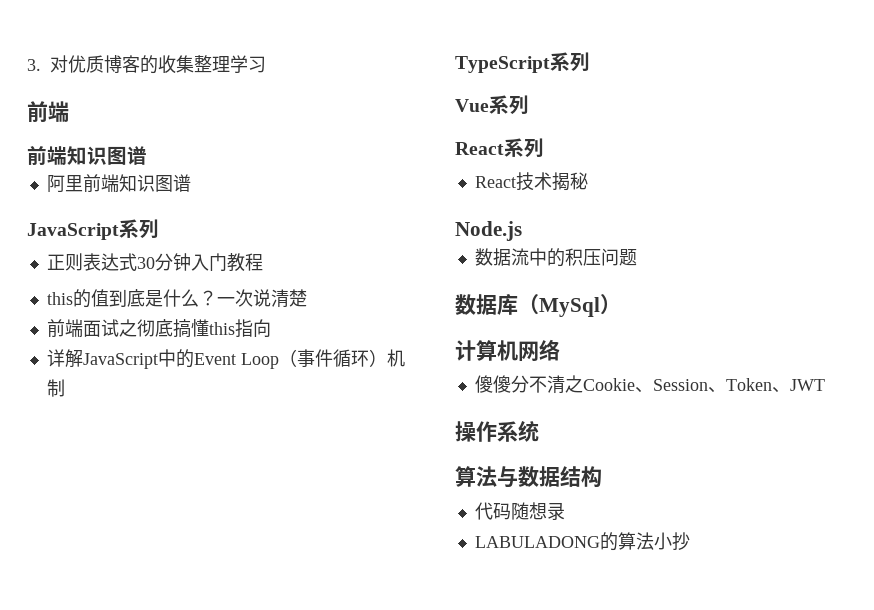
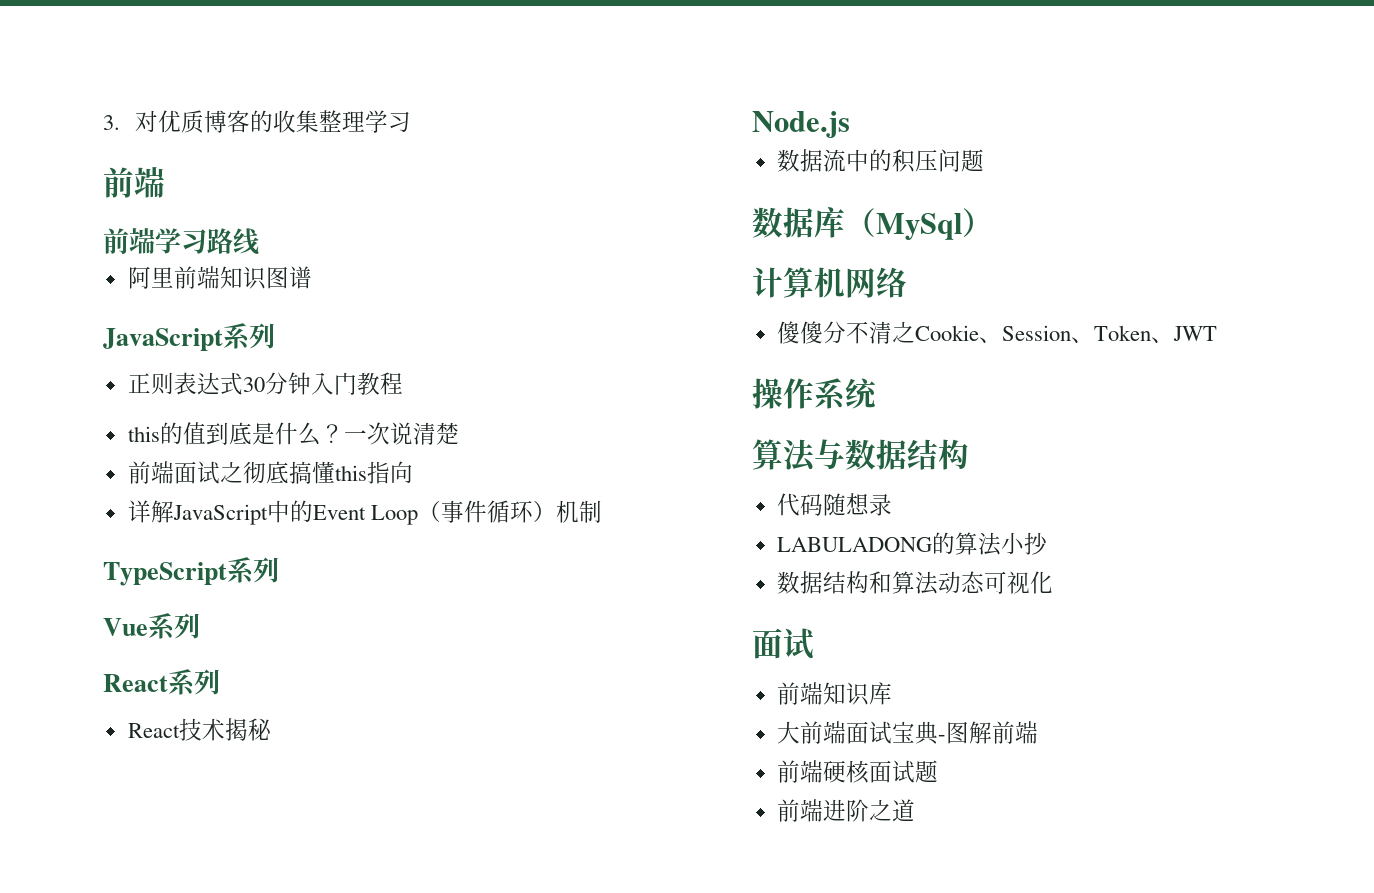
[67,146,147,165] 知识图谱 -> [155,228,259,255] 学习路线
(690, 541) none -> [776,571,1053,595] [752,628,814,660] [776,682,892,706] [776,721,1038,745] [776,760,938,784] [776,799,915,822] // 数据结构和算法动态可视化 // 面试 // 前端知识库 // 大前端面试宝典-图解前端 // 前端硬核面试题 // 前端进阶之道

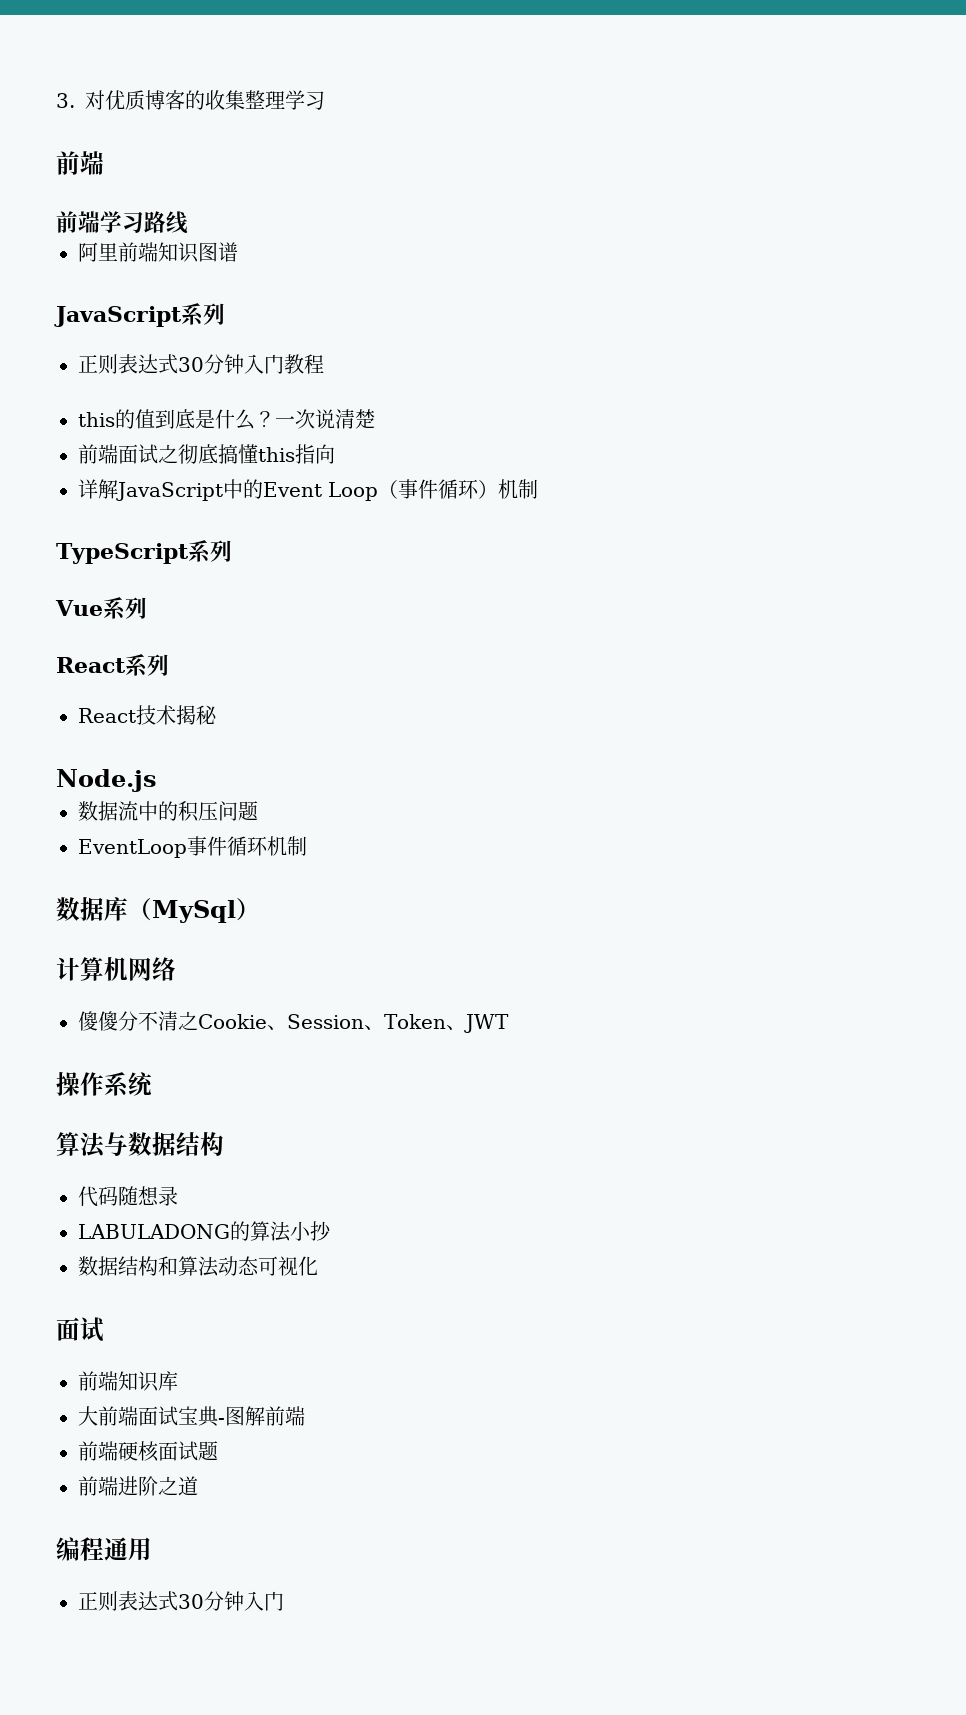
(984, 160) none -> [78,836,307,858] // EventLoop事件循环机制
(915, 810) none -> [56,1537,152,1561] [78,1591,284,1611] // 编程通用 // 正则表达式30分钟入门

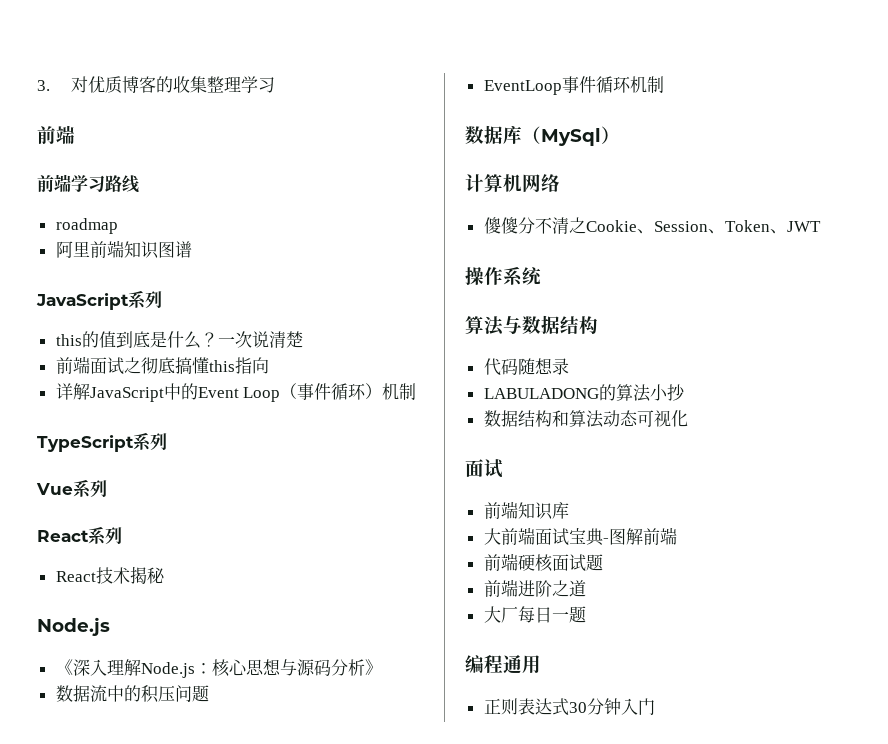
(188, 222) none -> [55,218,118,234] // roadmap
[78,354,324,374] // 正则表达式30分钟入门教程 -> (162, 300) none
(157, 780) none -> [55,659,382,678] // 《深入理解Node.js：核心思想与源码分析》
(198, 1486) none -> [483,606,586,623] // 大厂每日一题

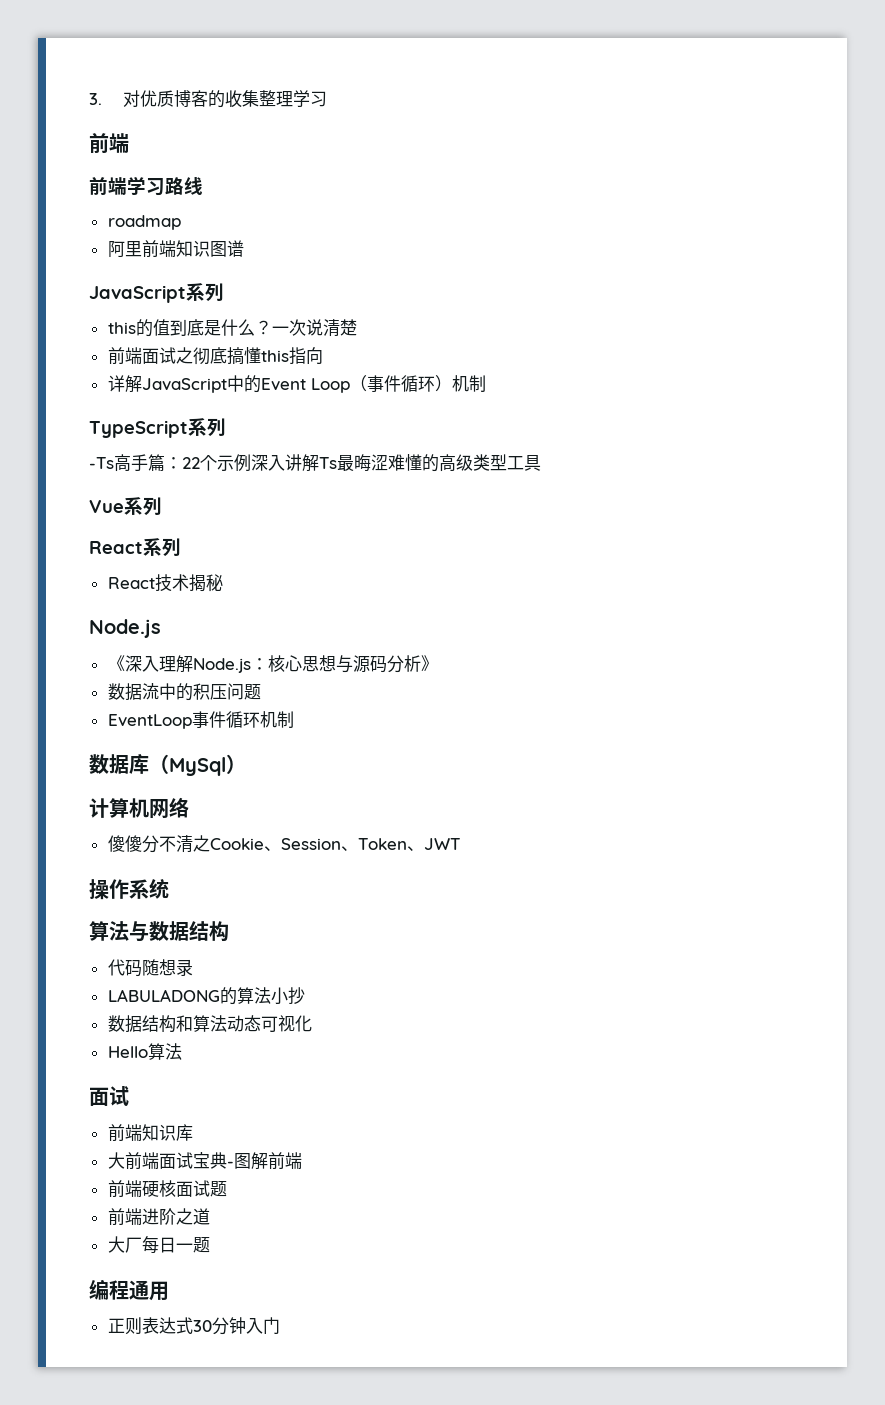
(167, 442) none -> [89,454,541,472] // -Ts高手篇：22个示例深入讲解Ts最晦涩难懂的高级类型工具
(688, 418) none -> [107,1043,182,1060] // Hello算法

